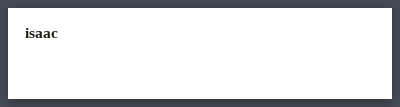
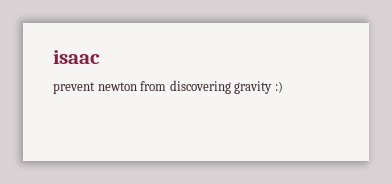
(58, 33) none -> [53,80,283,94] // prevent newton from discovering gravity :)

